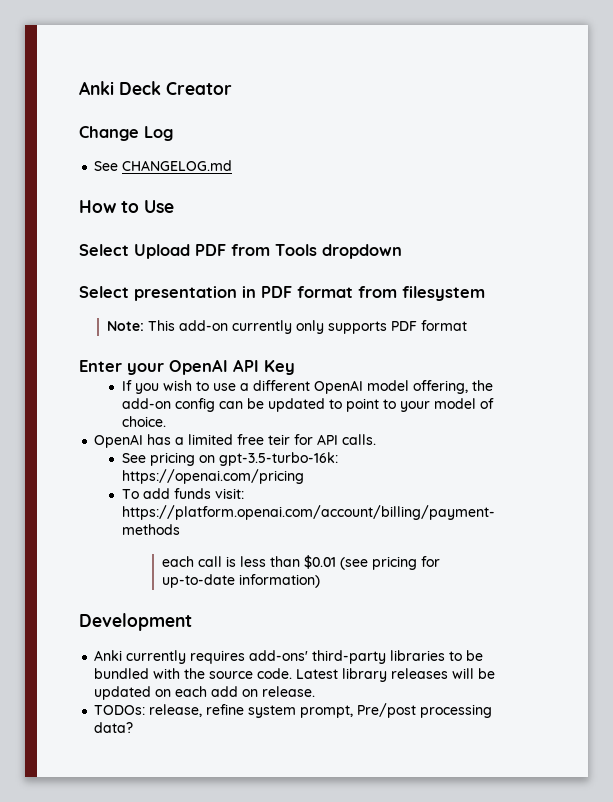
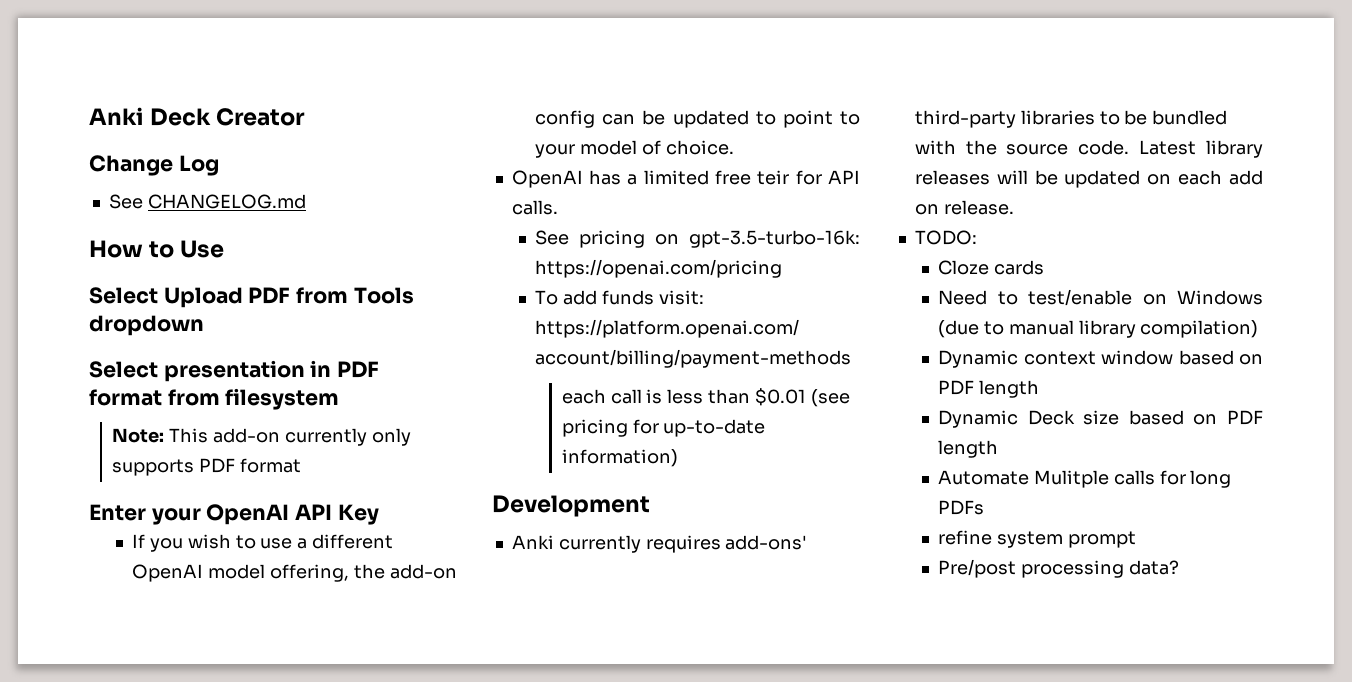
[94,704,203,717] TODOs: release, -> [914,230,977,245] [938,260,1044,275] [938,289,1263,306] [938,320,1259,338] [938,350,1263,368] [938,380,1039,398] [938,410,1263,428] [938,440,999,458] [938,470,1232,488] [938,500,985,515] TODO: // Cloze cards // Need to test/enable on Windows (due to manual library compilation) // Dynamic context window based on PDF length // Dynamic Deck size based on PDF length // Automate Mulitple calls for long PDFs //
[300,705,354,718] prompt, -> [1067,531,1136,548] prompt //

